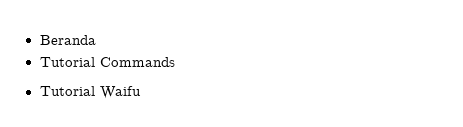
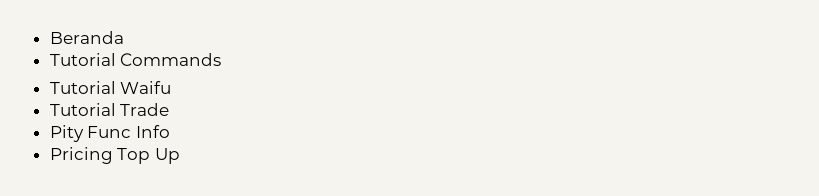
(141, 92) none -> [49,103,170,116] [49,125,170,142] [49,147,180,164] // Tutorial Trade // Pity Func Info // Pricing Top Up

